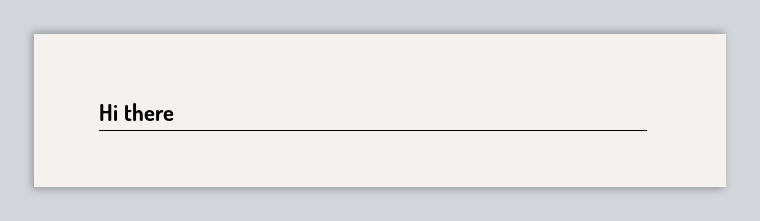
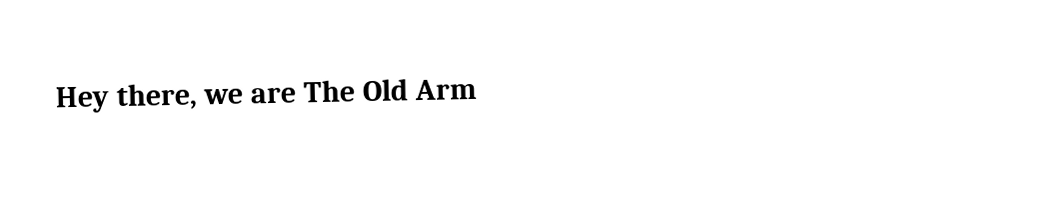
[99,103,175,121] Hi there -> [55,78,477,114] Hey there, we are The Old Arm

